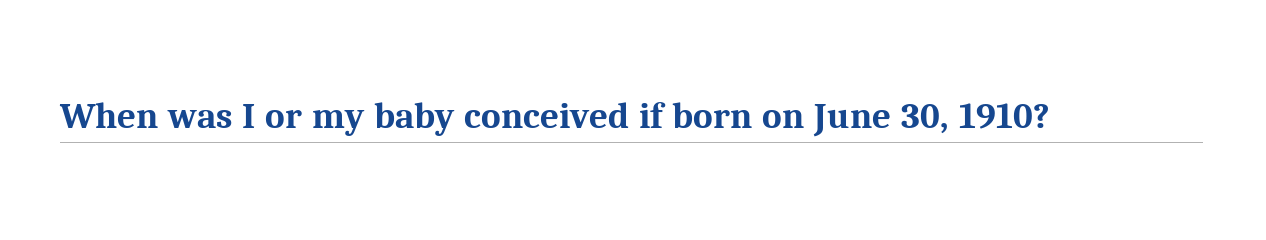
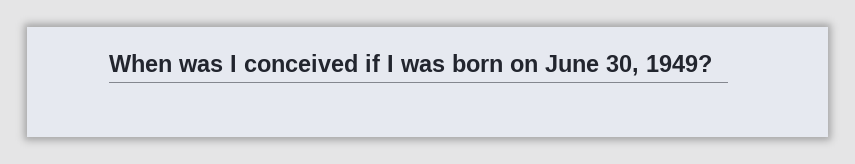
[264,102,666,136] or my baby conceived if -> [244,54,445,72] conceived if I was
[958,103,1050,129] 1910? -> [646,55,712,72] 1949?

